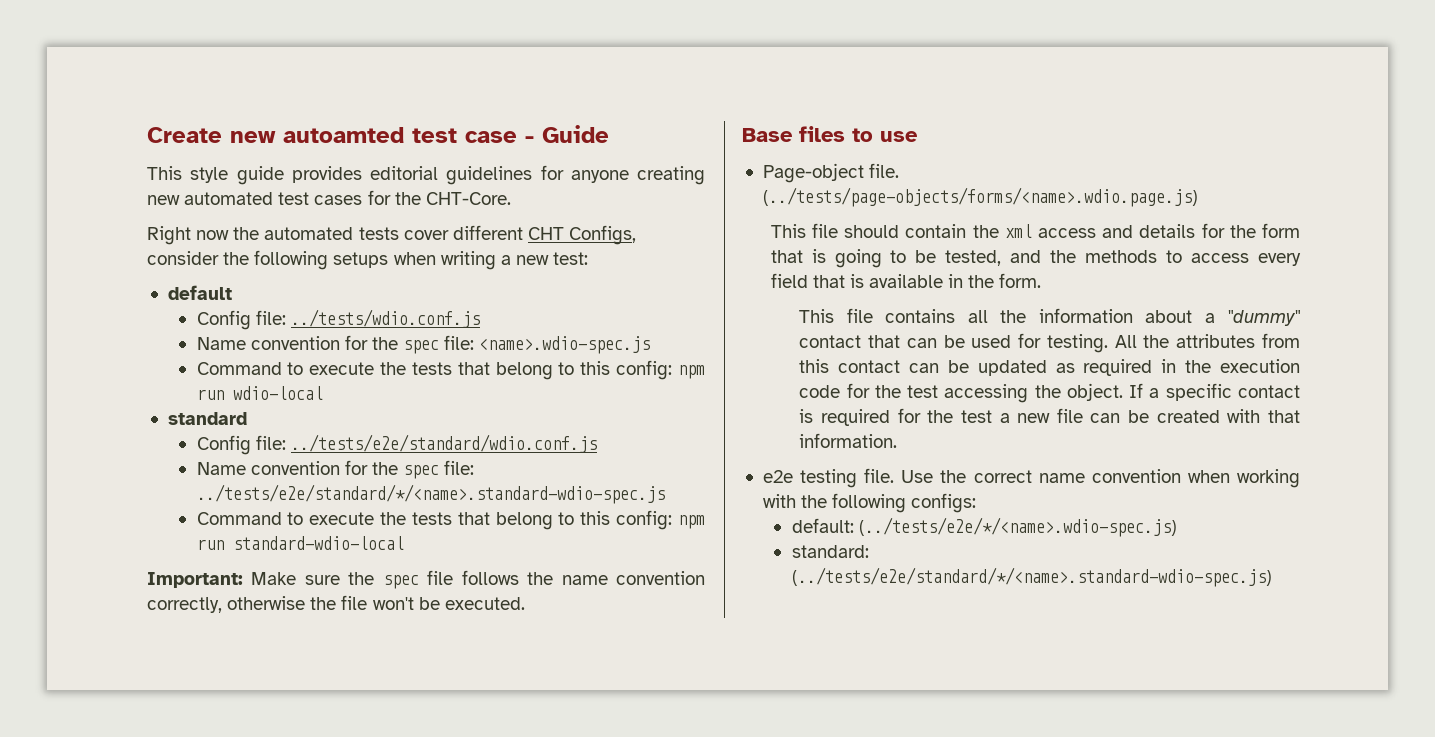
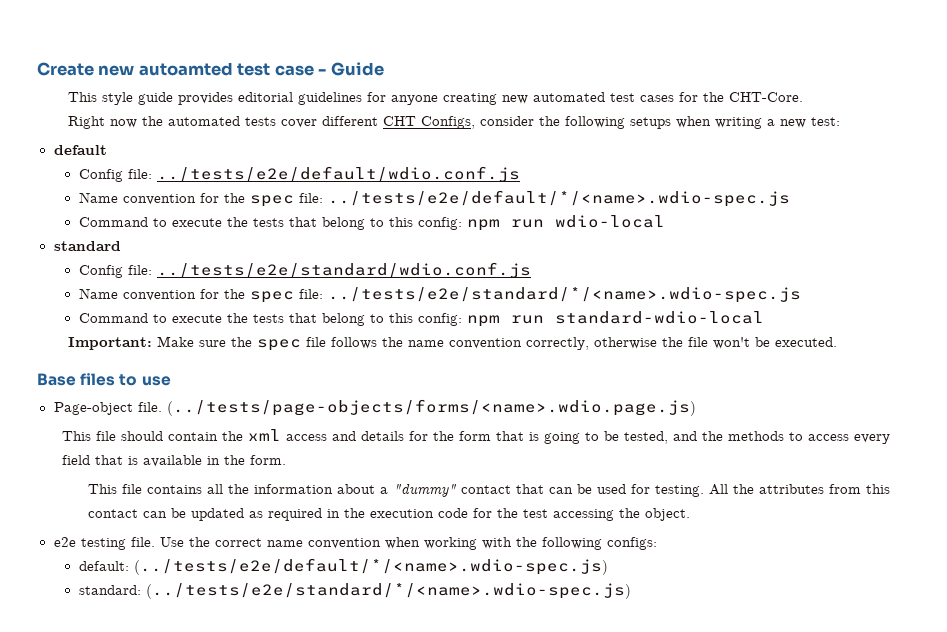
[290,309,480,328] [196,335,651,354] ../tests/wdio.conf.js // Name convention for the spec file: <name>.wdio-spec.js -> [156,166,520,182] [78,190,790,207] ../tests/e2e/default/wdio.conf.js // Name convention for the spec file: ../tests/e2e/default/*/<name>.wdio-spec.js
[196,484,665,504] ../tests/e2e/standard/*/<name>.standard-wdio-spec.js -> [327,287,801,303] ../tests/e2e/standard/*/<name>.wdio-spec.js
[1129,383,1300,401] [799,408,1300,426] [799,433,898,448] If a specific contact is required for the test a new file can be created with that information. -> (690, 514) none
[858,517,1177,537] (../tests/e2e/*/<name>.wdio-spec.js) -> [133,558,608,575] (../tests/e2e/default/*/<name>.wdio-spec.js)
[791,567,1272,587] (../tests/e2e/standard/*/<name>.standard-wdio-spec.js) -> [145,583,631,599] (../tests/e2e/standard/*/<name>.wdio-spec.js)

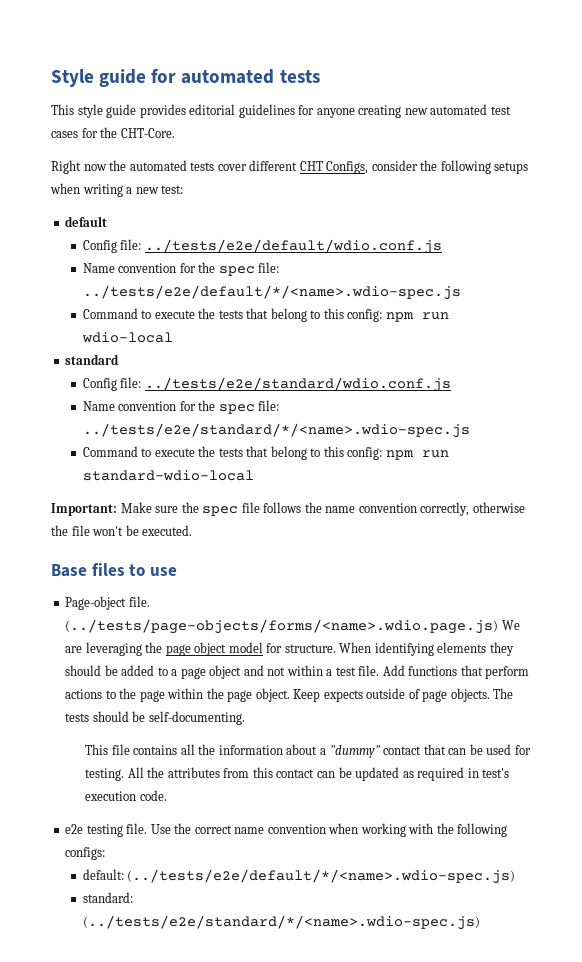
[37,62,384,76] Create new autoamted test case - Guide -> [51,68,320,87] Style guide for automated tests
[62,429,891,444] [62,455,287,467] // This file should contain the xml access and details for the form that is going to be tested, and the methods to access every field that is available in the form. -> [501,620,520,630] [65,642,514,656] [65,665,530,679] [65,688,514,702] [65,711,245,725] We are leveraging the page object model for structure. When identifying elements they should be added to a page object and not within a test file. Add functions that perform actions to the page within the page object. Keep expects outside of page objects. The tests should be self-documenting.
[343,508,690,521] the execution code for the test accessing the object. -> [482,768,510,778] [85,790,167,801] test's execution code.

